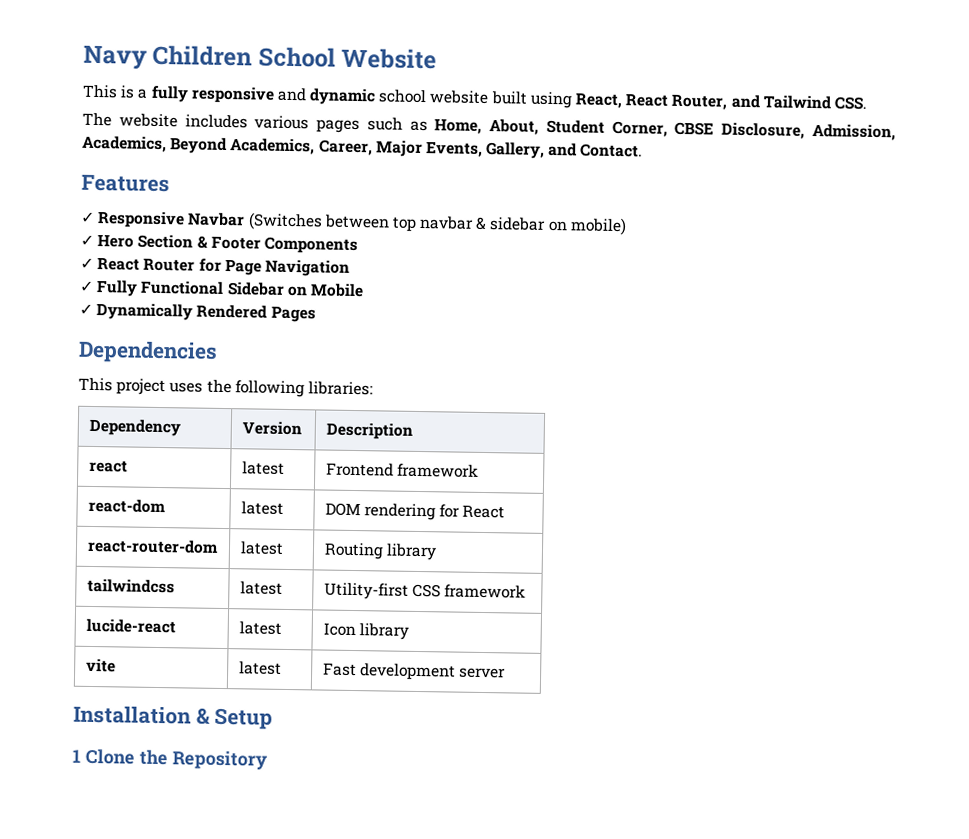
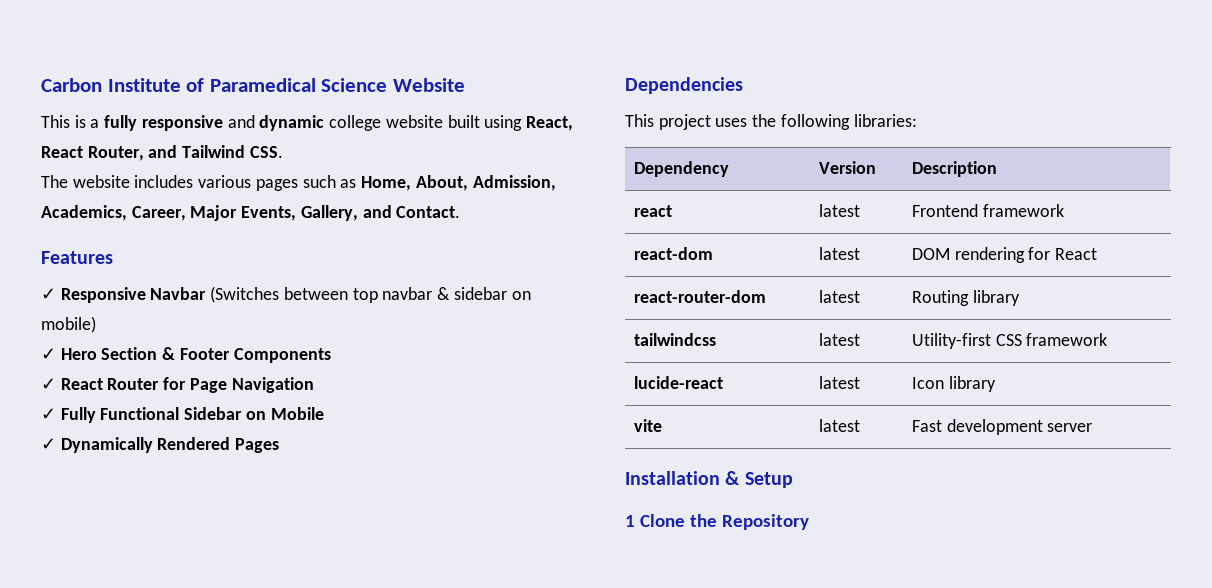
[83,44,336,70] Navy Children School -> [41,78,388,92] Carbon Institute of Paramedical Science
[378,89,428,104] school -> [329,115,382,131] college
[545,119,896,141] [82,135,228,155] Student Corner, CBSE Disclosure, Admission, Academics, Beyond -> [472,175,556,191] Admission,

